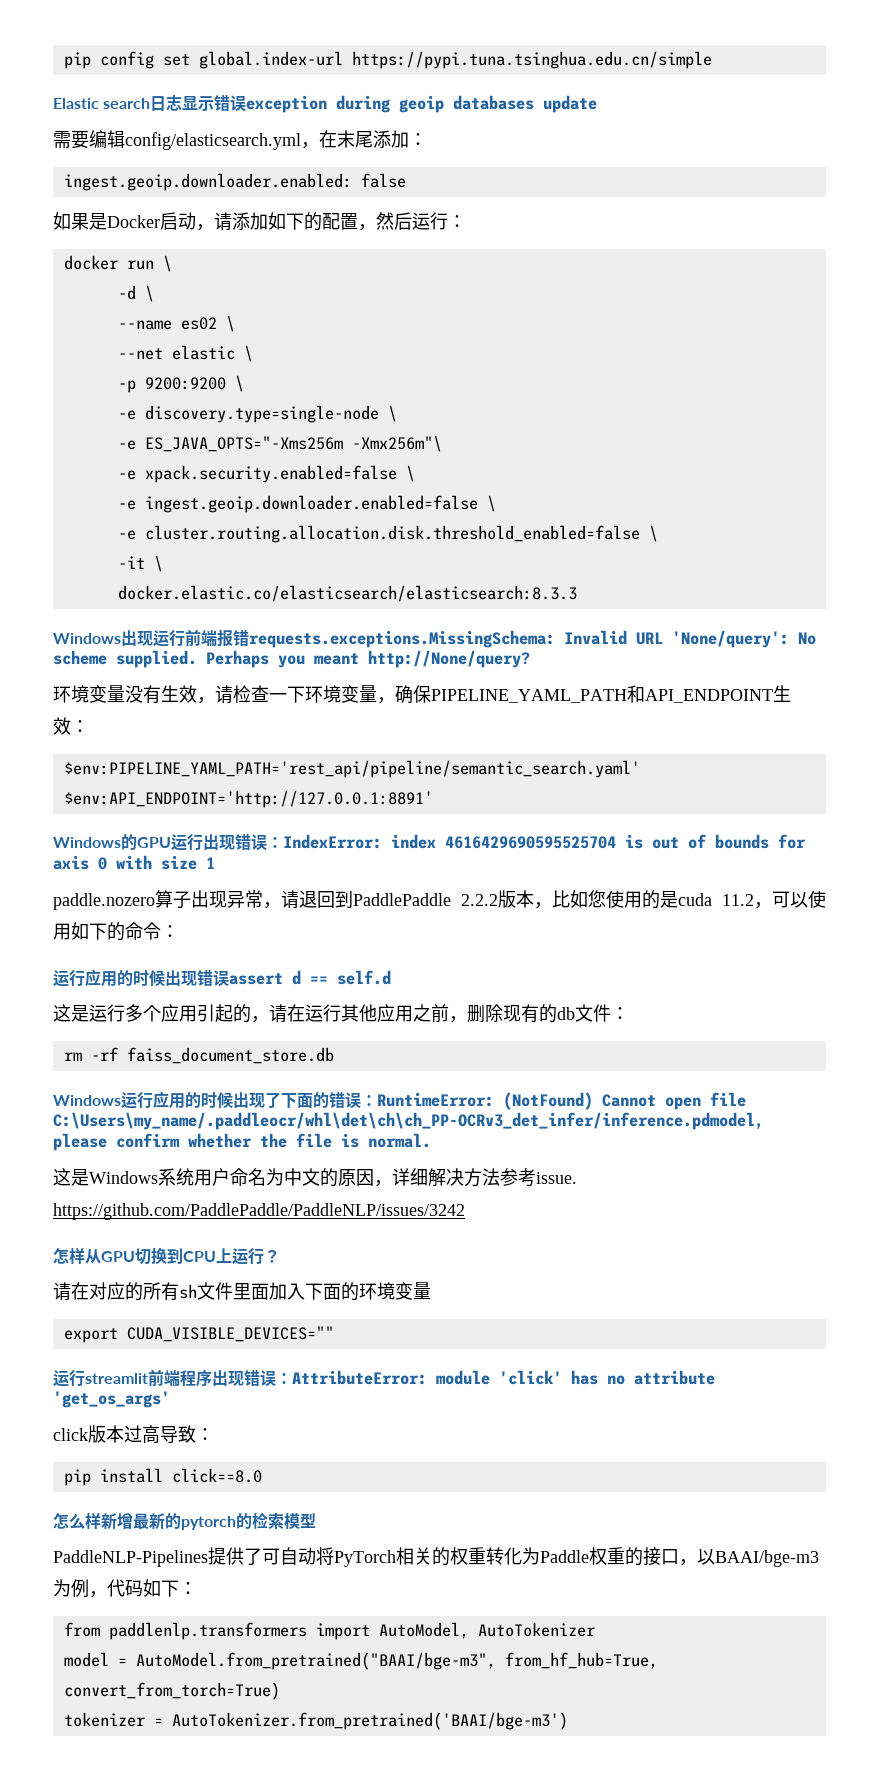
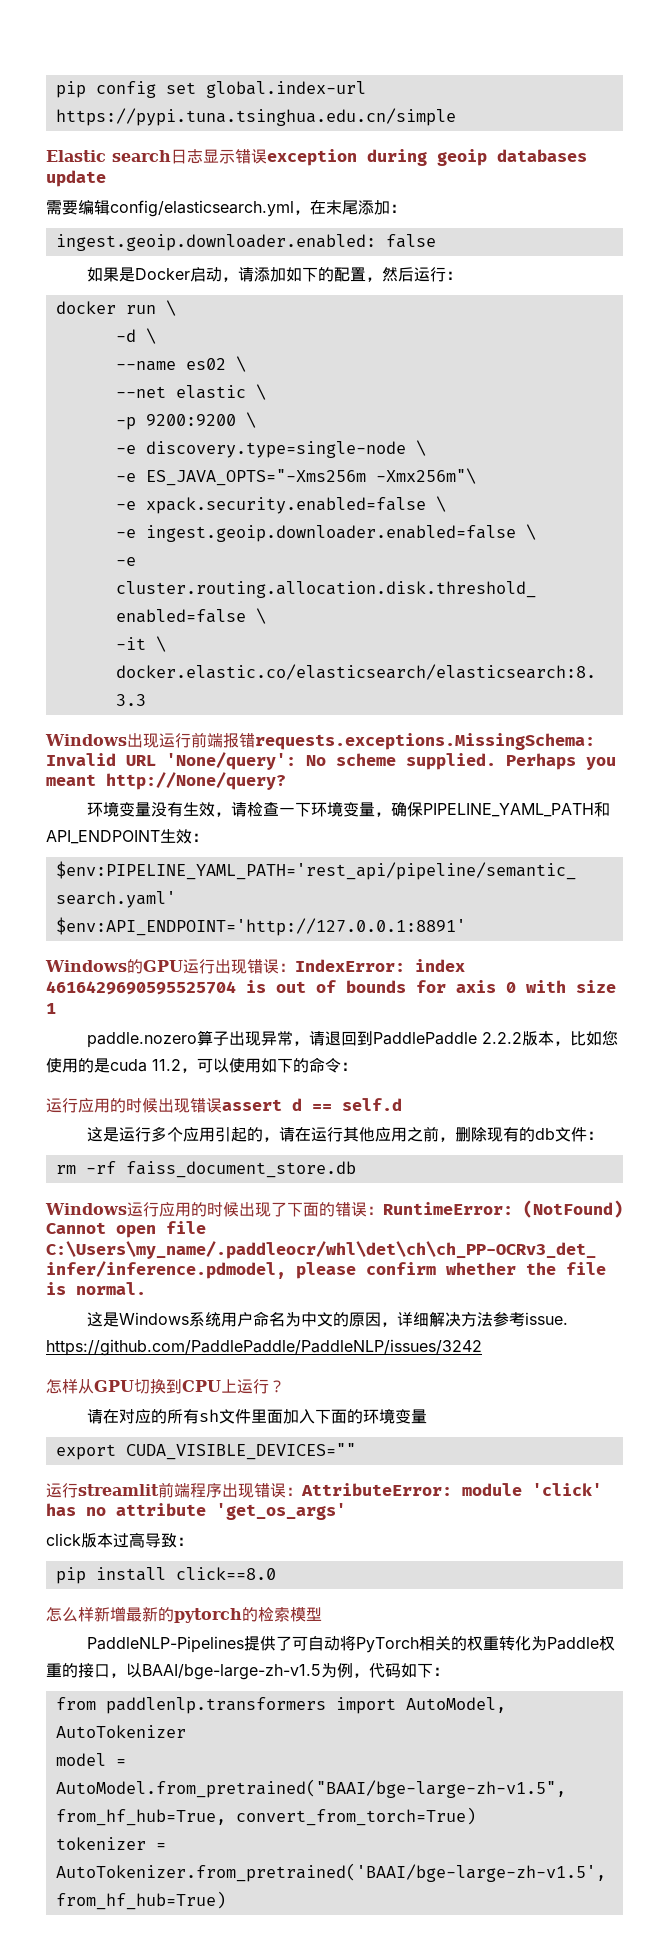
[715,1550,819,1567] BAAI/bge-m3 -> [142,1664,321,1680] BAAI/bge-large-zh-v1.5
[135,1652,496,1670] AutoModel.from_pretrained("BAAI/bge-m3", -> [55,1779,566,1798] AutoModel.from_pretrained("BAAI/bge-large-zh-v1.5",
[171,1712,568,1730] AutoTokenizer.from_pretrained('BAAI/bge-m3') -> [55,1863,606,1882] [55,1891,226,1910] AutoTokenizer.from_pretrained('BAAI/bge-large-zh-v1.5', from_hf_hub=True)

